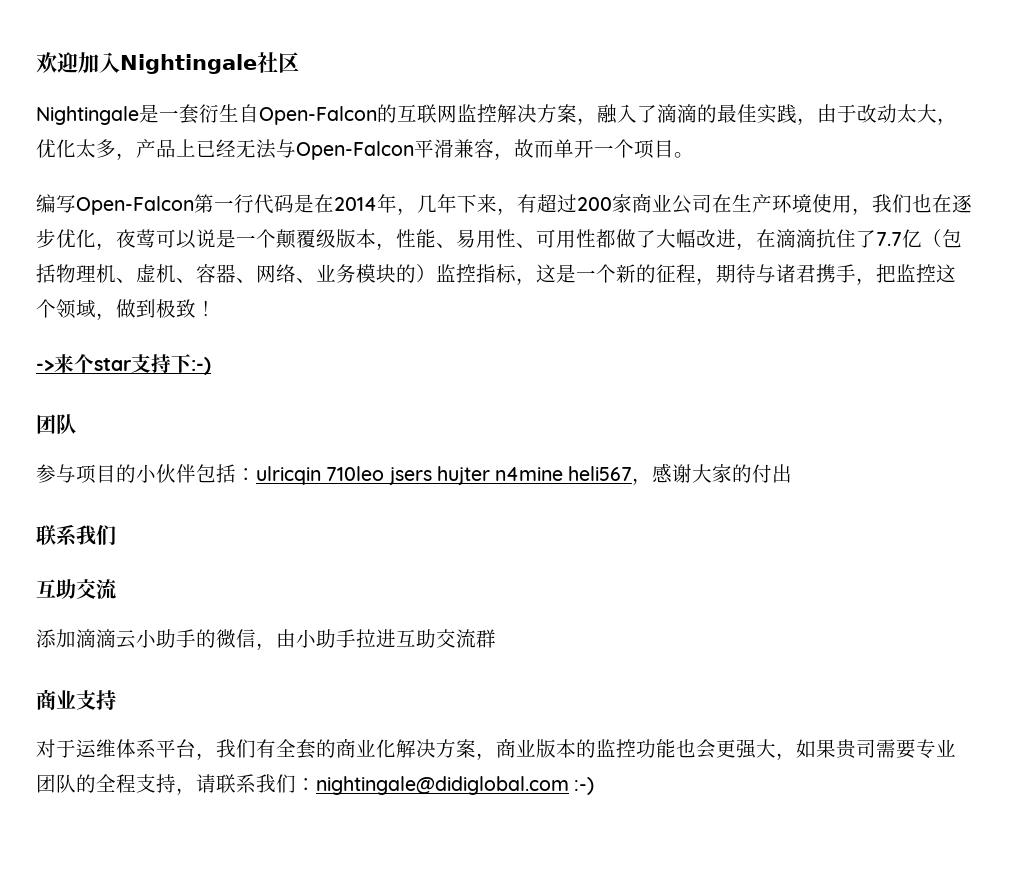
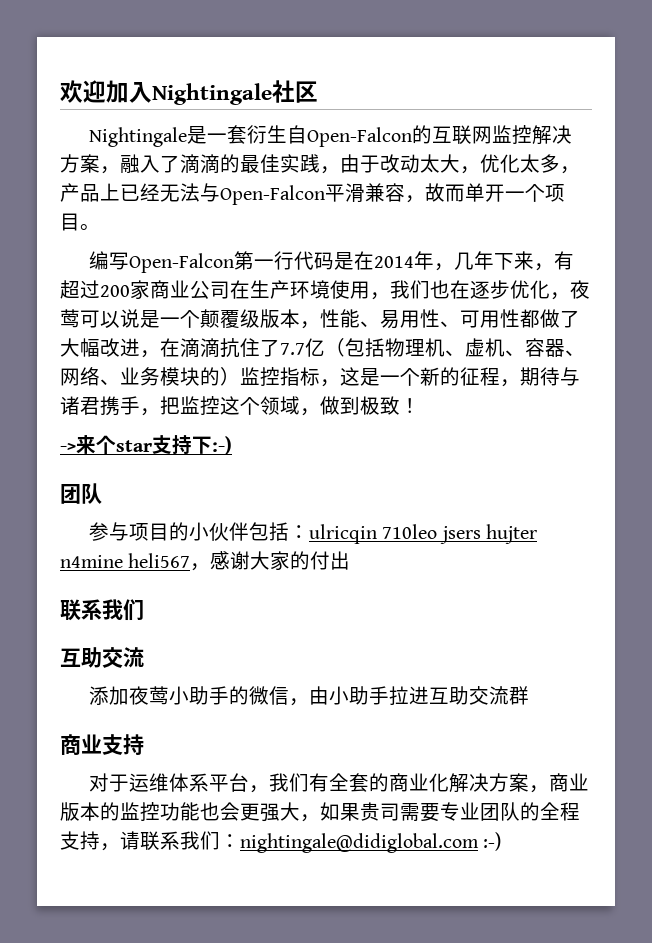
[76,629,136,649] 滴滴云 -> [129,686,170,705] 夜莺

